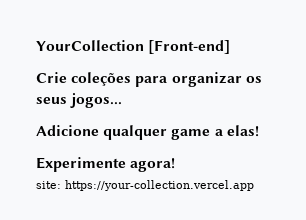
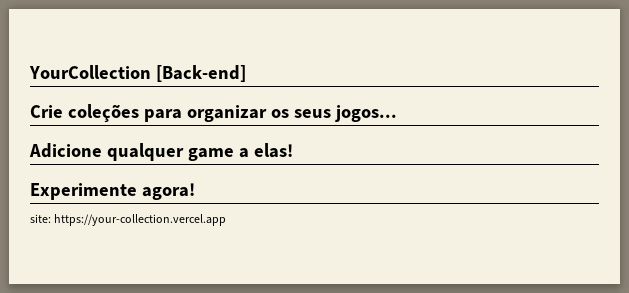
[148,40,231,54] [Front-end] -> [155,65,246,82] [Back-end]

